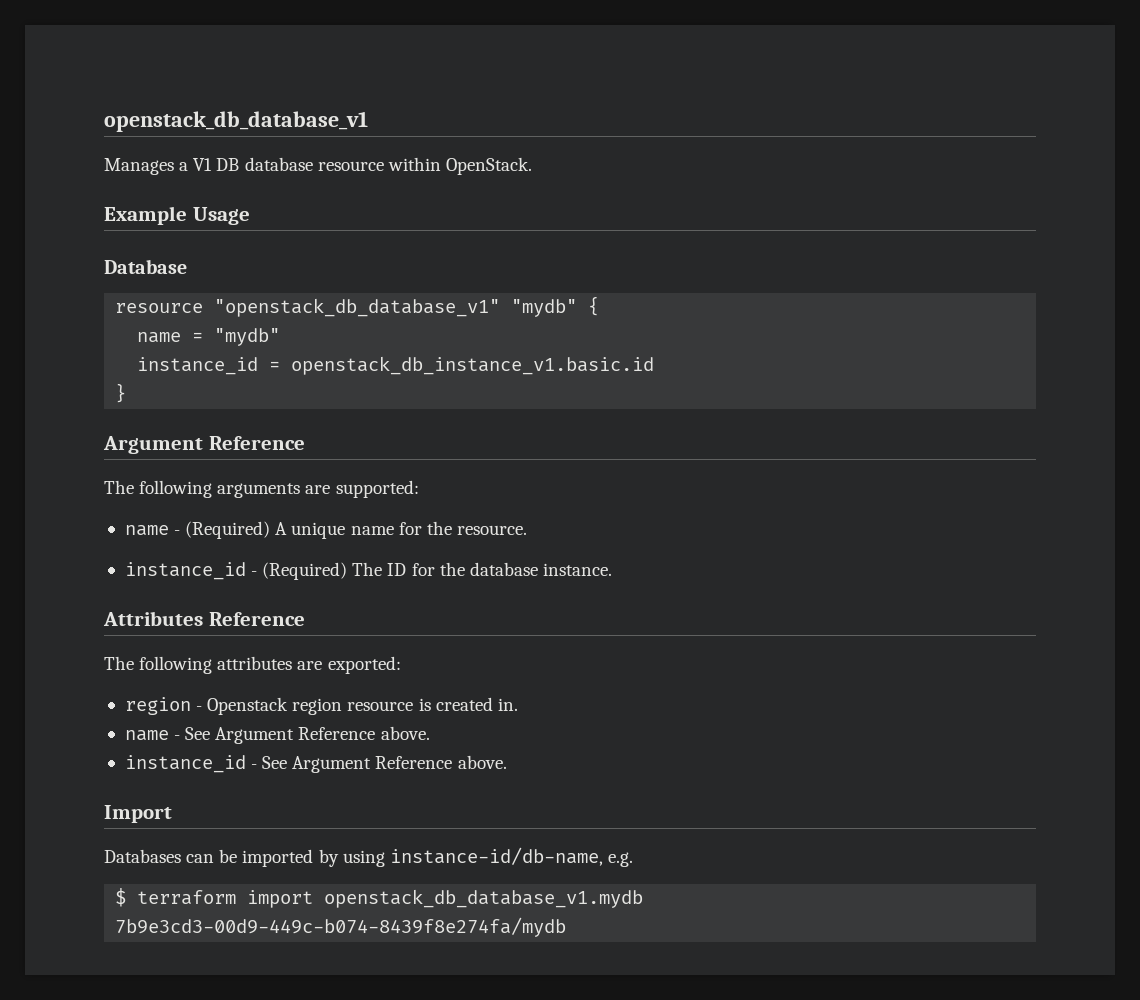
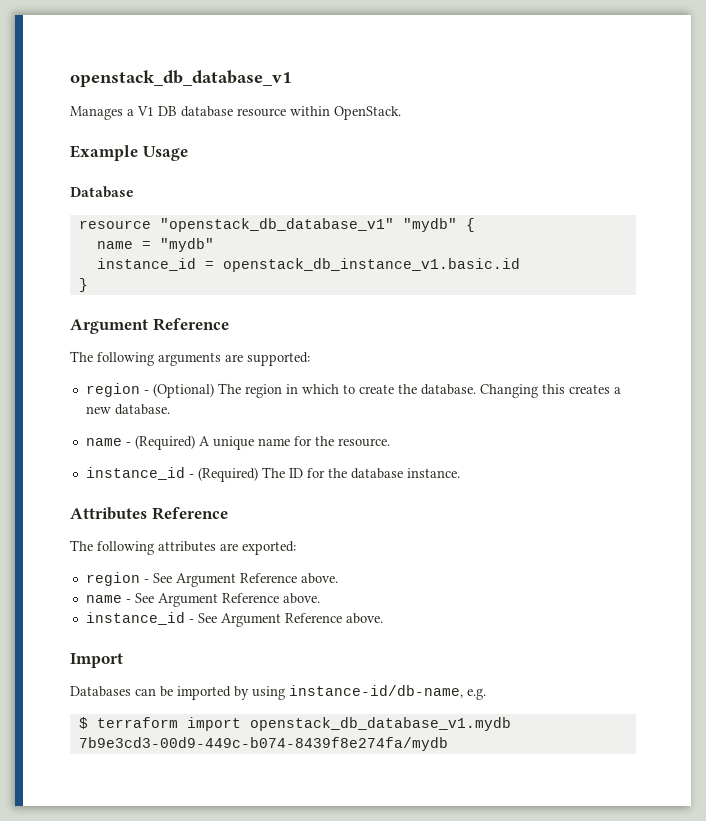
(419, 489) none -> [85,383,621,398] [85,404,170,415] // region - (Optional) The region in which to create the database. Changing this creates a new database.
[207,697,518,715] Openstack region resource is created in. -> [152,573,338,587] See Argument Reference above.

